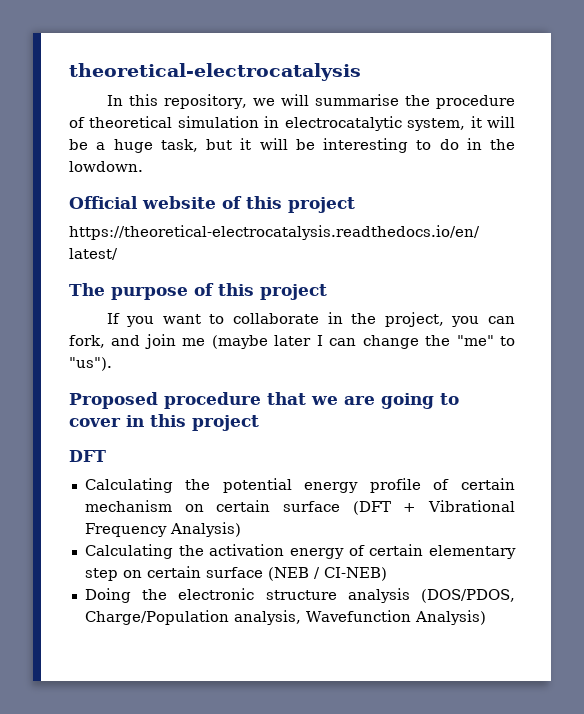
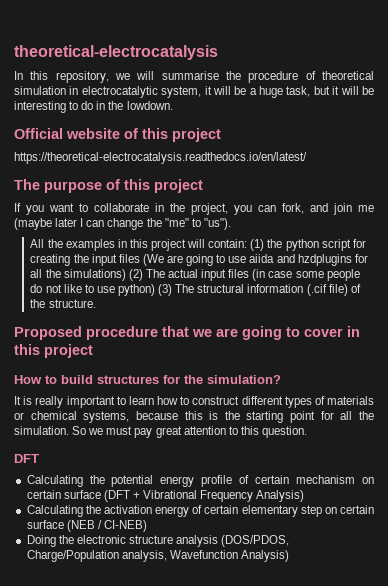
(112, 364) none -> [30,239,366,251] [30,254,368,266] [30,269,360,281] [30,284,361,296] [30,299,96,308] // All the examples in this project will contain: (1) the python script for creating the input files (We are going to use aiida and hzdplugins for all the simulations) (2) The actual input files (in case some people do not like to use python) (3) The structural information (.cif file) of the structure.
(259, 423) none -> [14,375,281,384] [14,396,375,408] [14,411,374,423] [14,426,307,438] // How to build structures for the simulation? // It is really important to learn how to construct different types of materials or chemical systems, because this is the starting point for all the simulation. So we must pay great attention to this question.

